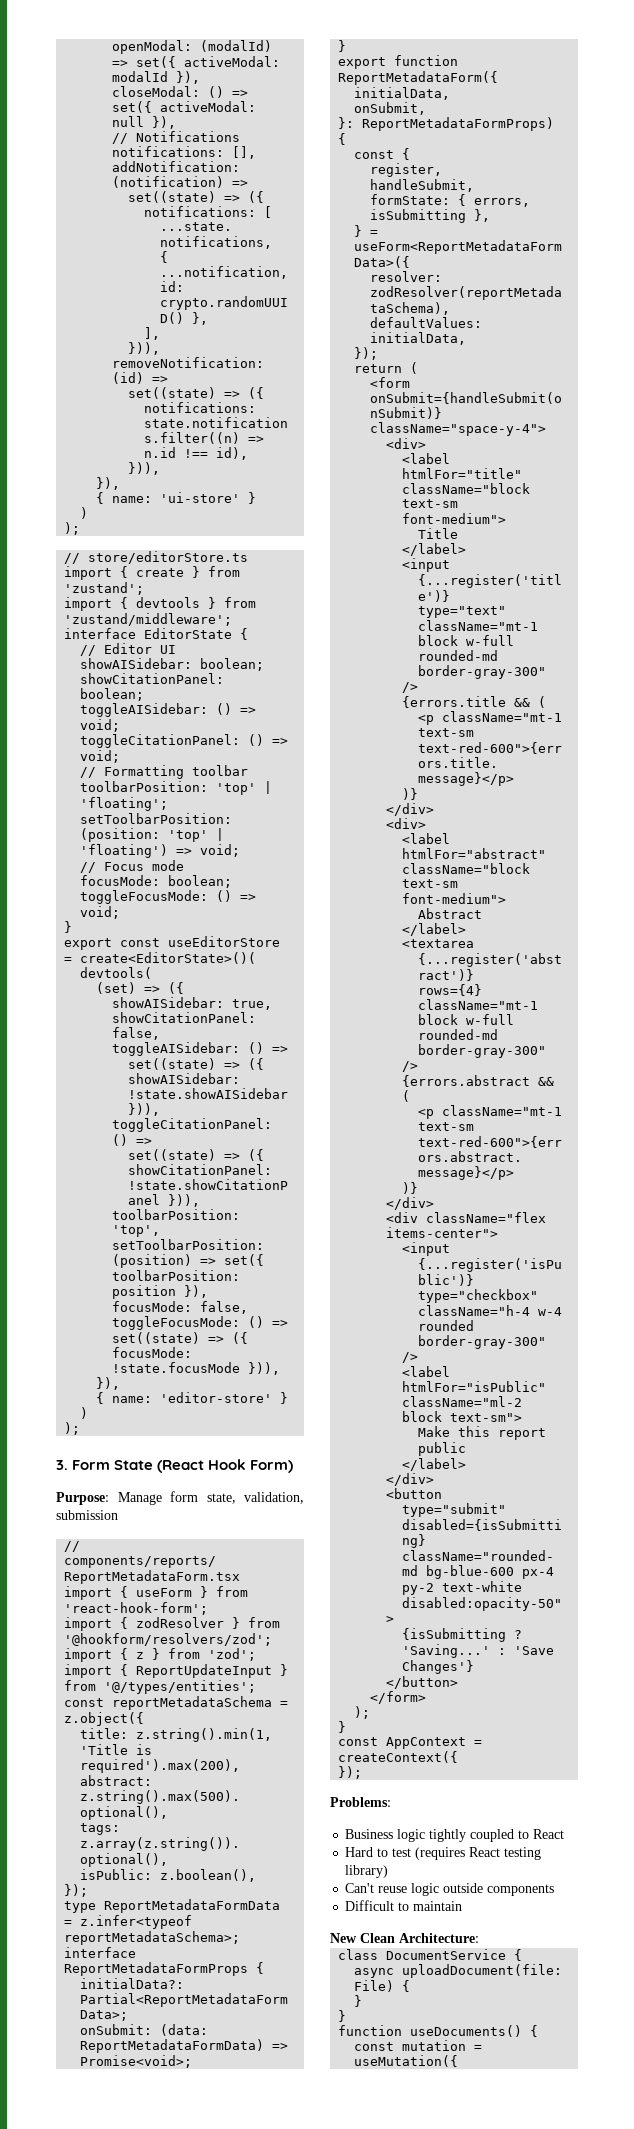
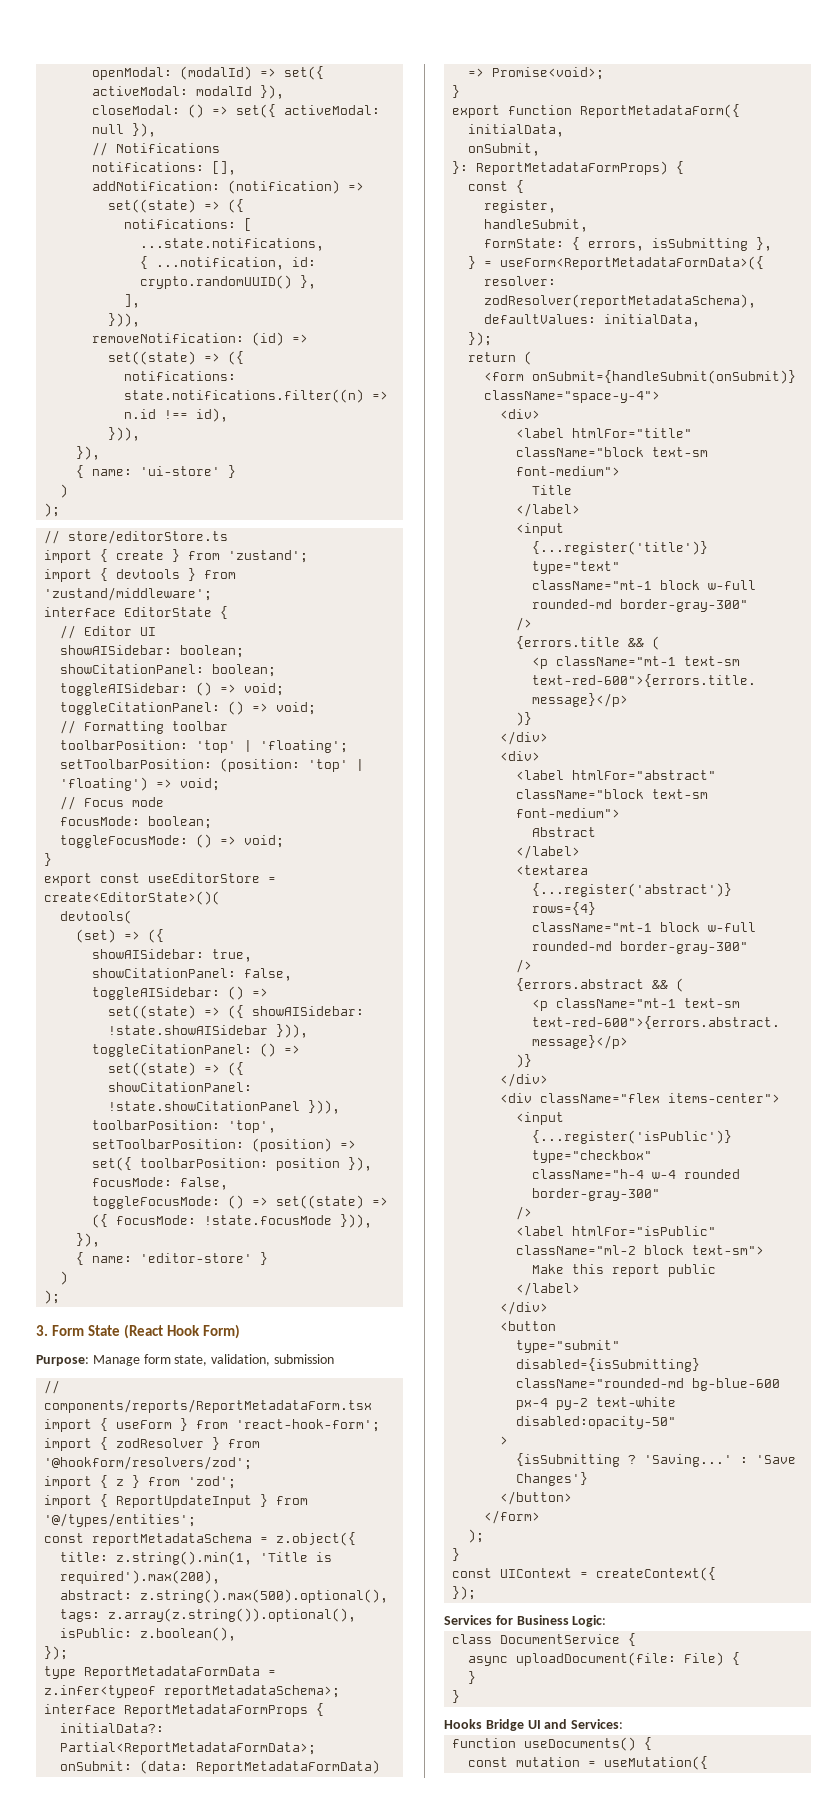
[386,1737,467,1749] AppContext -> [500,1568,573,1578] UIContext
[330,1797,391,1807] [345,1829,565,1842] [345,1847,542,1860] [345,1865,389,1878] [345,1883,555,1896] [345,1900,463,1911] [330,1933,479,1943] Problems: // Business logic tightly coupled to React // Hard to test (requires React testing library) // Can't reuse logic outside components // Difficult to maintain // New Clean Architecture: -> [444,1615,607,1627] Services for Business Logic:
(347, 2016) none -> [444,1719,624,1731] // Hooks Bridge UI and Services:

